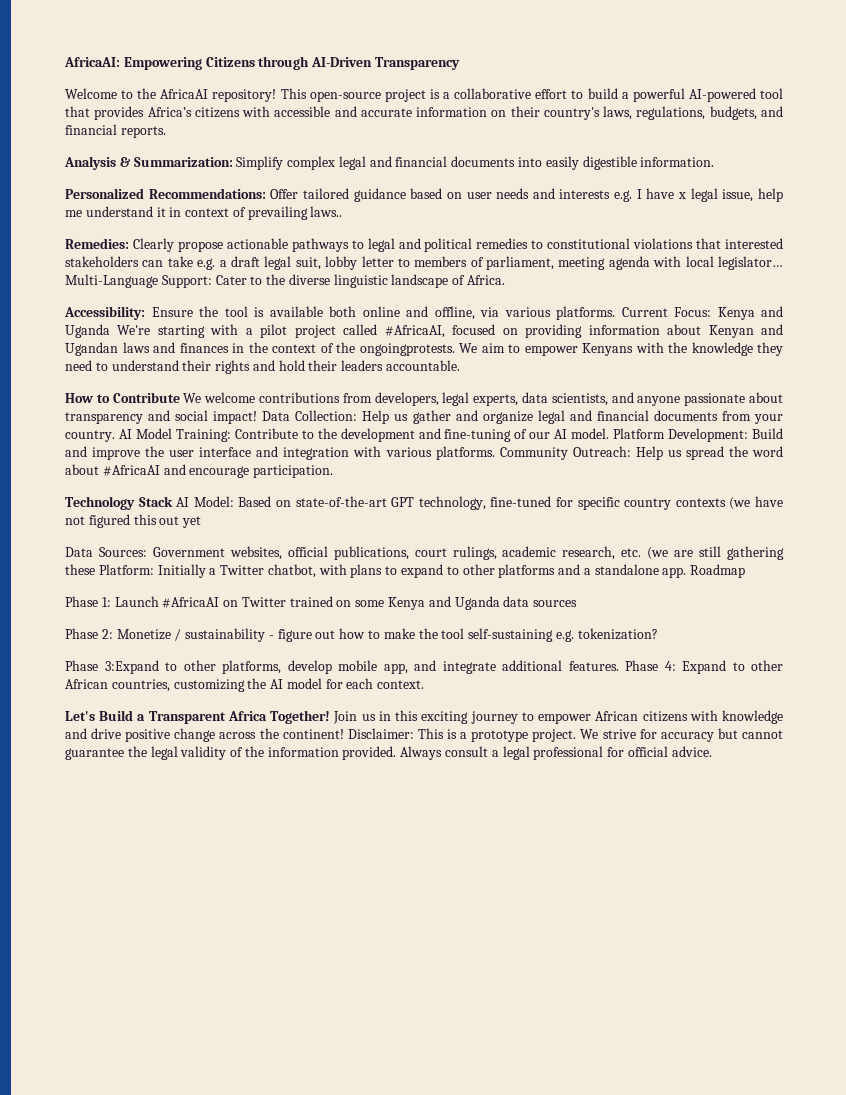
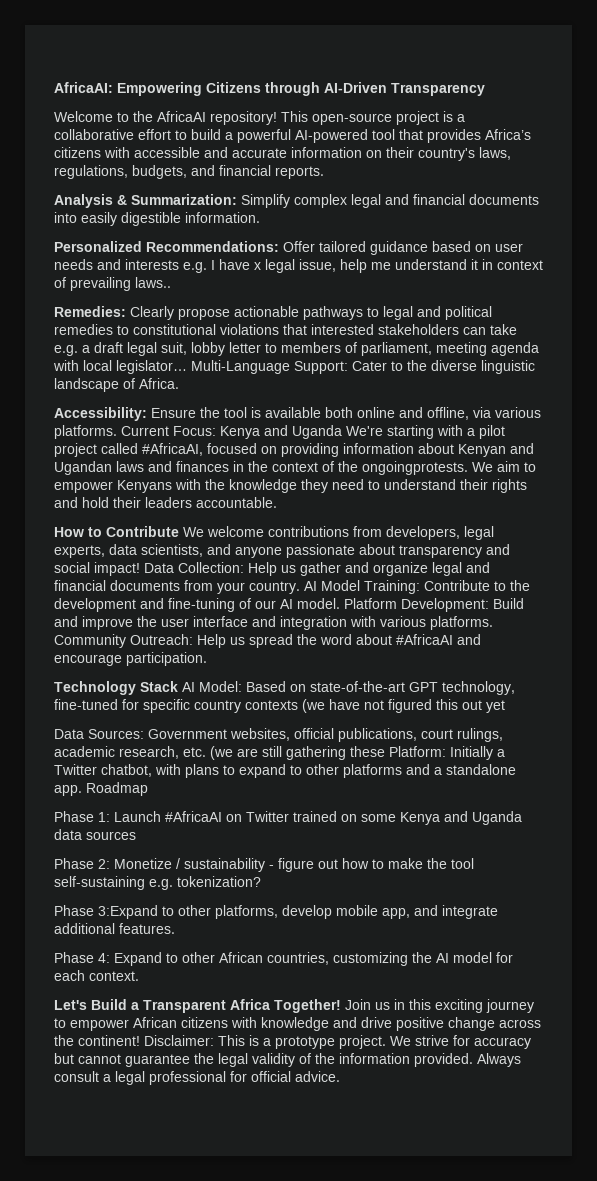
(619, 666) none -> (175, 928) //

